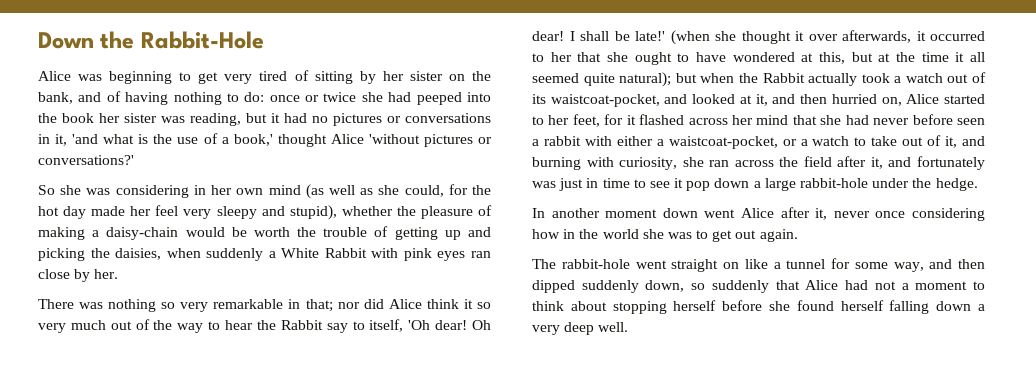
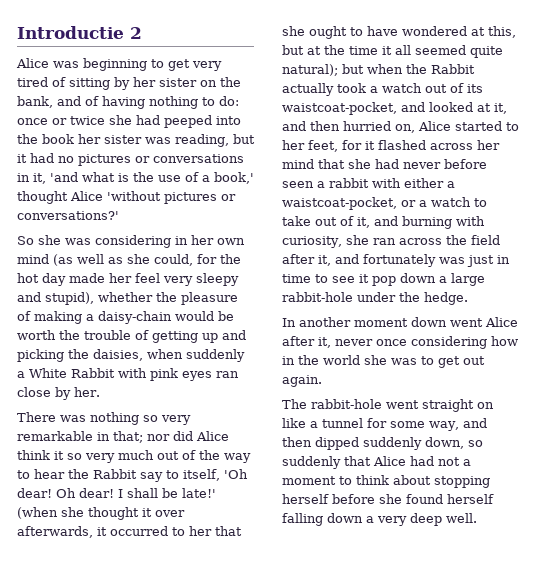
[38,31,264,49] Down the Rabbit-Hole -> [17,26,142,39] Introductie 2

